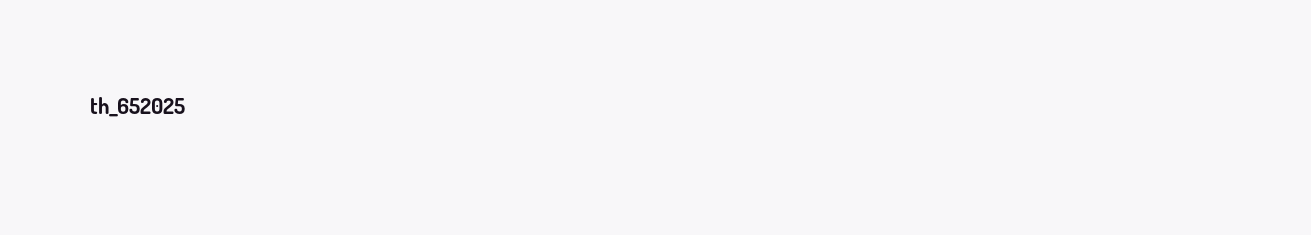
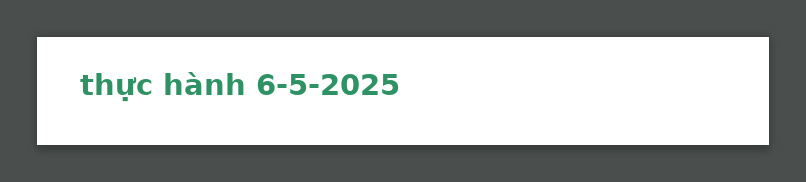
[90,97,185,117] th_652025 -> [80,72,400,102] thực hành 6-5-2025

